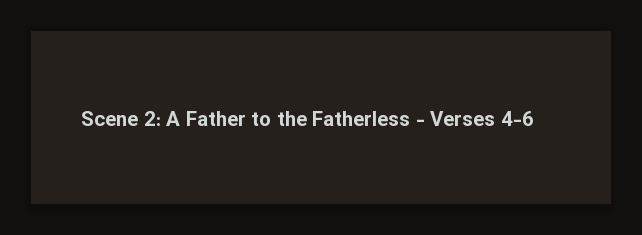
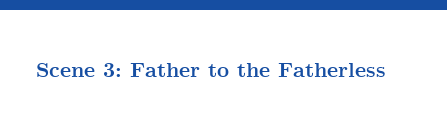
[143,111,181,126] 2: A -> [103,63,122,77] 3:
[415,111,534,126] - Verses 4-6 -> (386, 70) none

